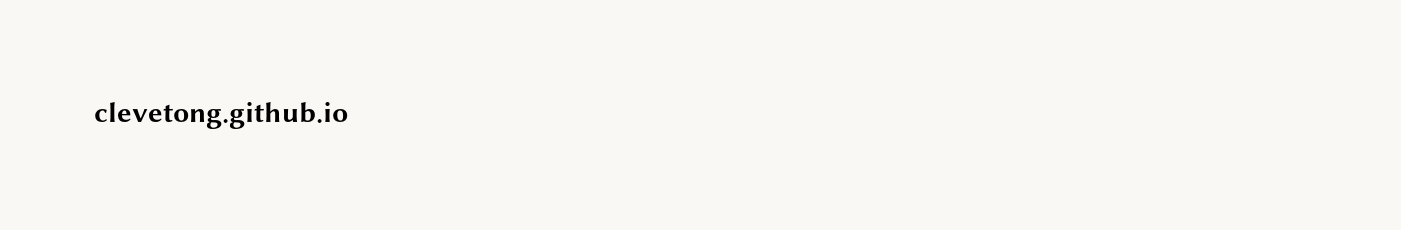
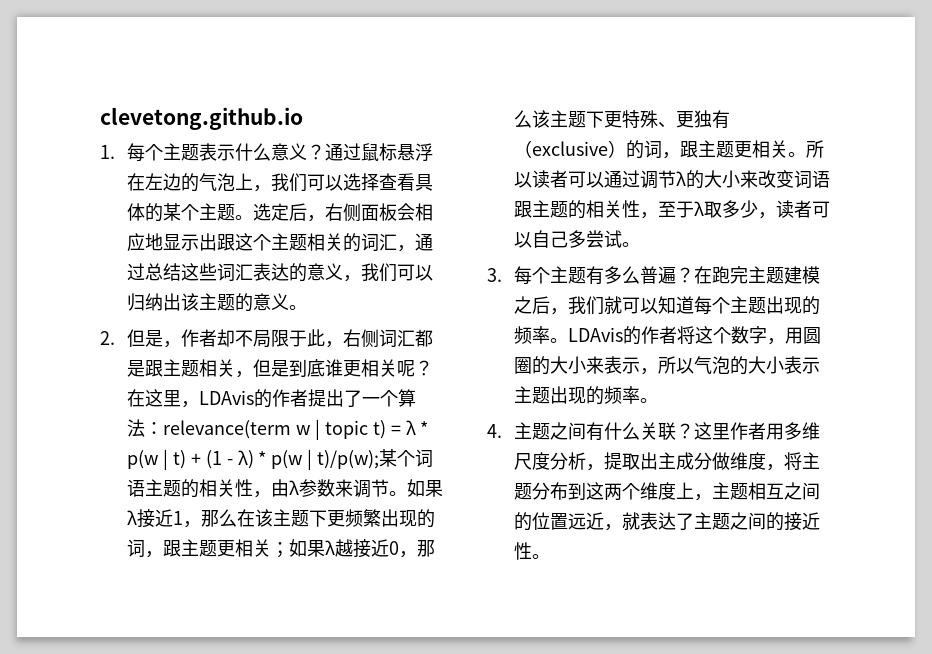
(348, 115) none -> [100,143,434,162] [127,173,434,192] [127,203,434,222] [127,233,434,252] [127,263,434,282] [127,293,308,312] [100,329,434,348] [127,359,434,378] [127,389,417,408] [127,419,429,440] [127,449,434,470] [127,479,444,498] [127,509,436,528] [127,539,436,558] [514,110,731,129] [514,140,825,159] [514,170,831,189] [514,200,831,219] [514,230,641,248] [487,266,821,285] [514,296,821,315] [514,326,822,345] [514,356,821,375] [514,386,659,405] [487,422,821,441] [514,452,821,471] [514,482,821,501] [514,512,821,531] [514,542,551,560] // 1.每个主题表示什么意义？通过鼠标悬浮在左边的气泡上，我们可以选择查看具体的某个主题。选定后，右侧面板会相应地显示出跟这个主题相关的词汇，通过总结这些词汇表达的意义，我们可以归纳出该主题的意义。 // 2.但是，作者却不局限于此，右侧词汇都是跟主题相关，但是到底谁更相关呢？在这里，LDAvis的作者提出了一个算法：relevance(term w | topic t) = λ * p(w | t) + (1 - λ) * p(w | t)/p(w);某个词语主题的相关性，由λ参数来调节。如果λ接近1，那么在该主题下更频繁出现的词，跟主题更相关；如果λ越接近0，那么该主题下更特殊、更独有（exclusive）的词，跟主题更相关。所以读者可以通过调节λ的大小来改变词语跟主题的相关性，至于λ取多少，读者可以自己多尝试。 // 3.每个主题有多么普遍？在跑完主题建模之后，我们就可以知道每个主题出现的频率。LDAvis的作者将这个数字，用圆圈的大小来表示，所以气泡的大小表示主题出现的频率。 // 4.主题之间有什么关联？这里作者用多维尺度分析，提取出主成分做维度，将主题分布到这两个维度上，主题相互之间的位置远近，就表达了主题之间的接近性。

